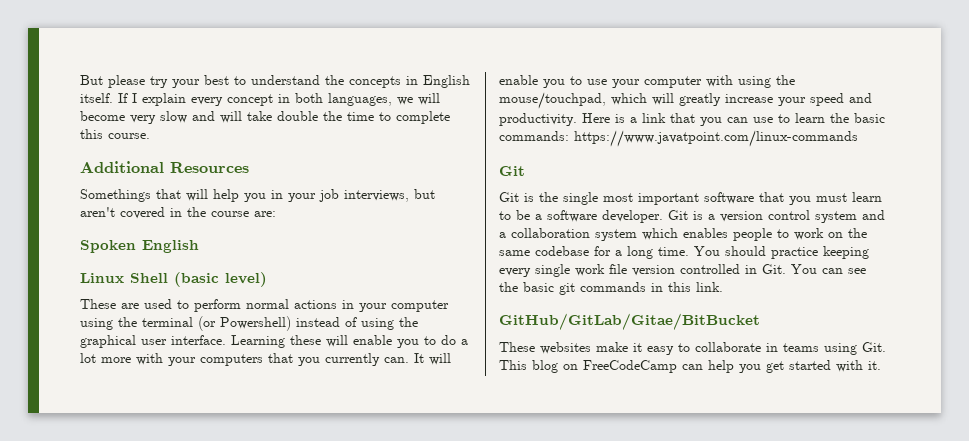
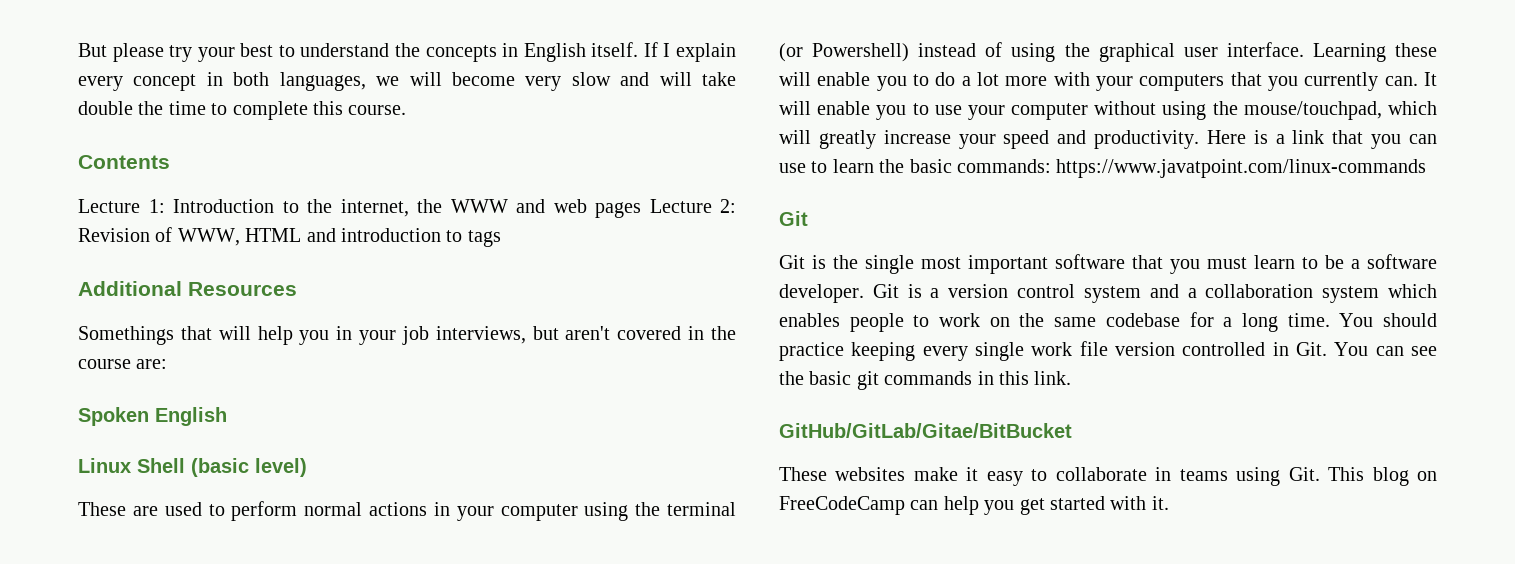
(150, 136) none -> [78,155,170,169] [78,199,736,218] [78,227,501,247] // Contents // Lecture 1: Introduction to the internet, the WWW and web pages Lecture 2: Revision of WWW, HTML and introduction to tags
[706,75,733,87] with -> [1094,101,1157,115] without

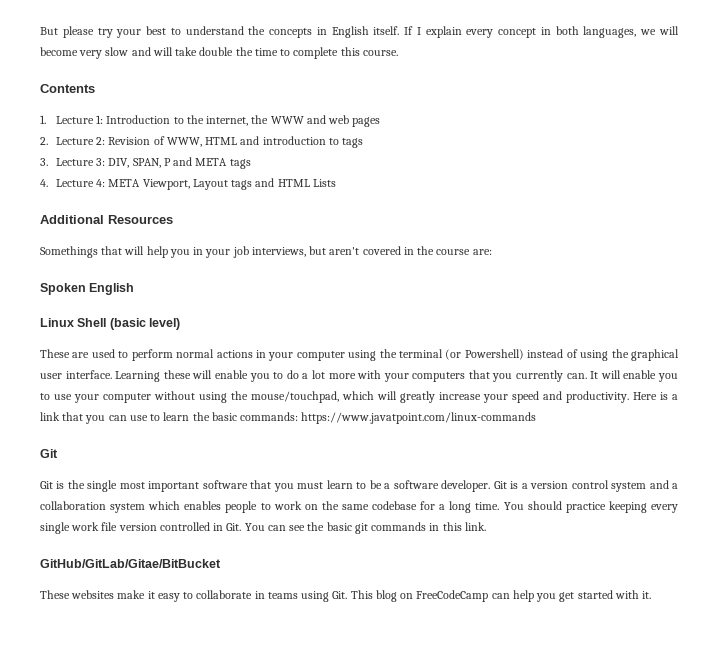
(170, 162) none -> [40,115,46,124] 1.
(641, 210) none -> [40,137,48,145] // 2.
(501, 238) none -> [40,157,251,169] [40,178,336,190] // 3. Lecture 3: DIV, SPAN, P and META tags // 4. Lecture 4: META Viewport, Layout tags and HTML Lists

